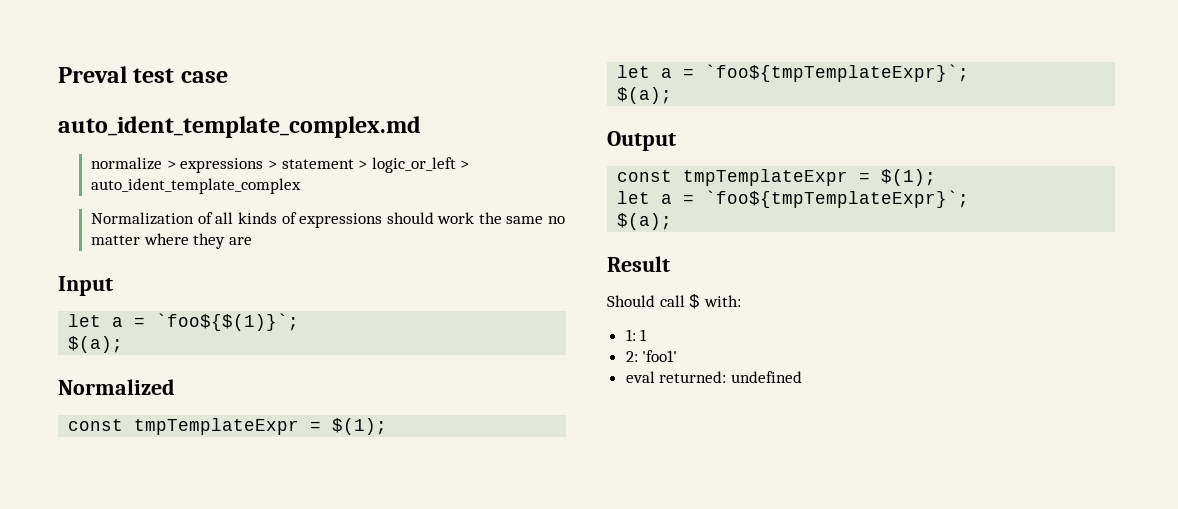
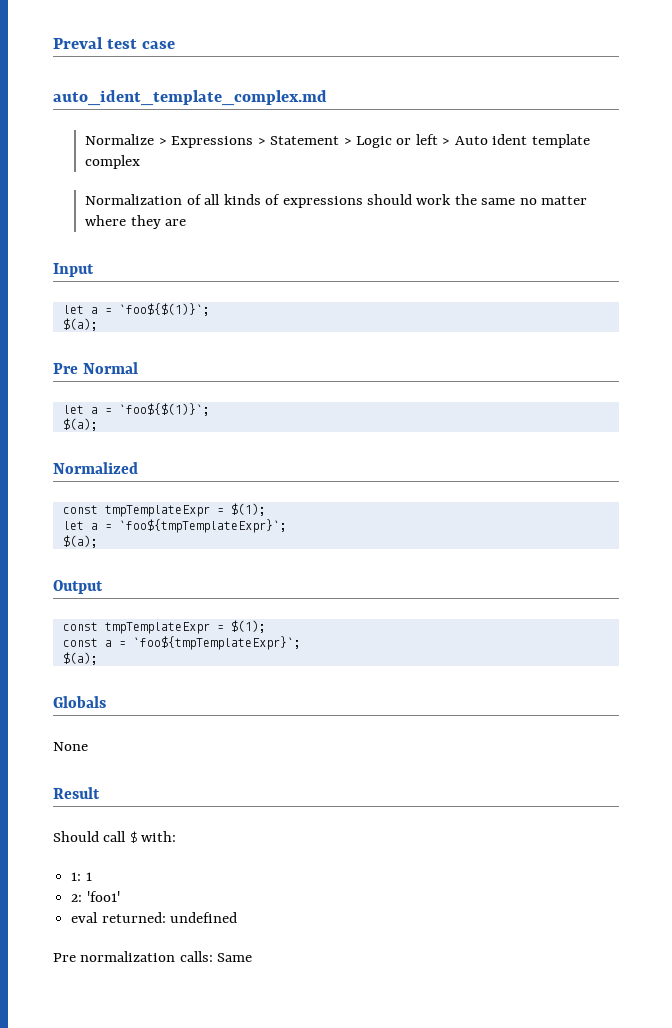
[91,157,470,173] [91,178,302,194] normalize > expressions > statement > logic_or_left > auto_ident_template_complex -> [85,134,590,148] [85,155,141,169] Normalize > Expressions > Statement > Logic or left > Auto ident template complex
(124, 344) none -> [53,362,138,374] [62,403,210,416] [62,418,98,431] // Pre Normal // let a = `foo${$(1)}`; // $(a);
[617,190,970,208] [617,213,673,230] let a = `foo${tmpTemplateExpr}`; // $(a); -> [62,636,301,650] [62,652,98,665] [53,696,106,708] [53,742,88,751] const a = `foo${tmpTemplateExpr}`; // $(a); // Globals // None
(802, 377) none -> [53,951,253,962] // Pre normalization calls: Same

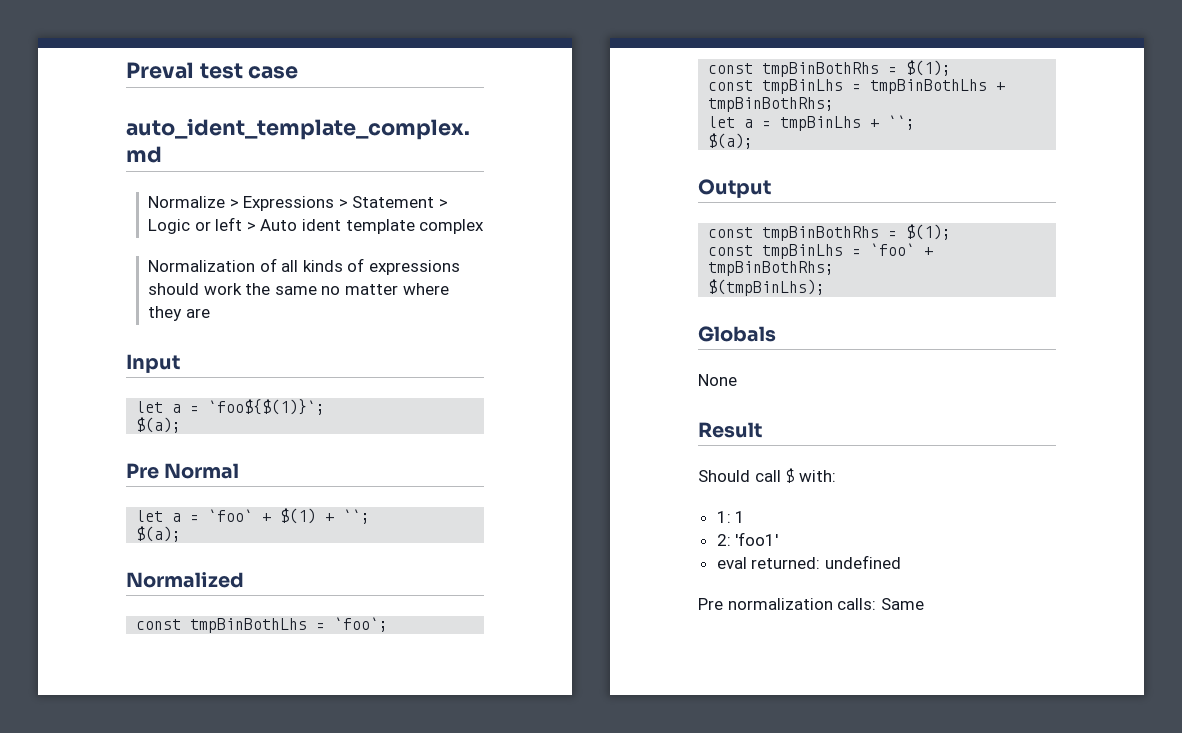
[118,403,210,416] [62,418,98,431] [53,462,138,474] [62,503,266,517] [62,519,287,533] `foo${$(1)}`; // $(a); // Normalized // const tmpTemplateExpr = $(1); // let a = `foo${tmpTemplateExpr}`; -> [208,508,371,524] [136,526,182,542] [126,572,244,588] [136,617,389,633] [708,60,952,77] [708,79,1006,94] [708,97,835,112] [708,115,916,131] `foo` + $(1) + ``; // $(a); // Normalized // const tmpBinBothLhs = `foo`; // const tmpBinBothRhs = $(1); // const tmpBinLhs = tmpBinBothLhs + tmpBinBothRhs; // let a = tmpBinLhs + ``;
[104,620,266,634] [62,636,301,650] [62,652,98,665] tmpTemplateExpr = $(1); // const a = `foo${tmpTemplateExpr}`; // $(a); -> [762,224,952,241] [708,243,934,259] [708,261,835,276] [708,279,826,296] tmpBinBothRhs = $(1); // const tmpBinLhs = `foo` + tmpBinBothRhs; // $(tmpBinLhs);

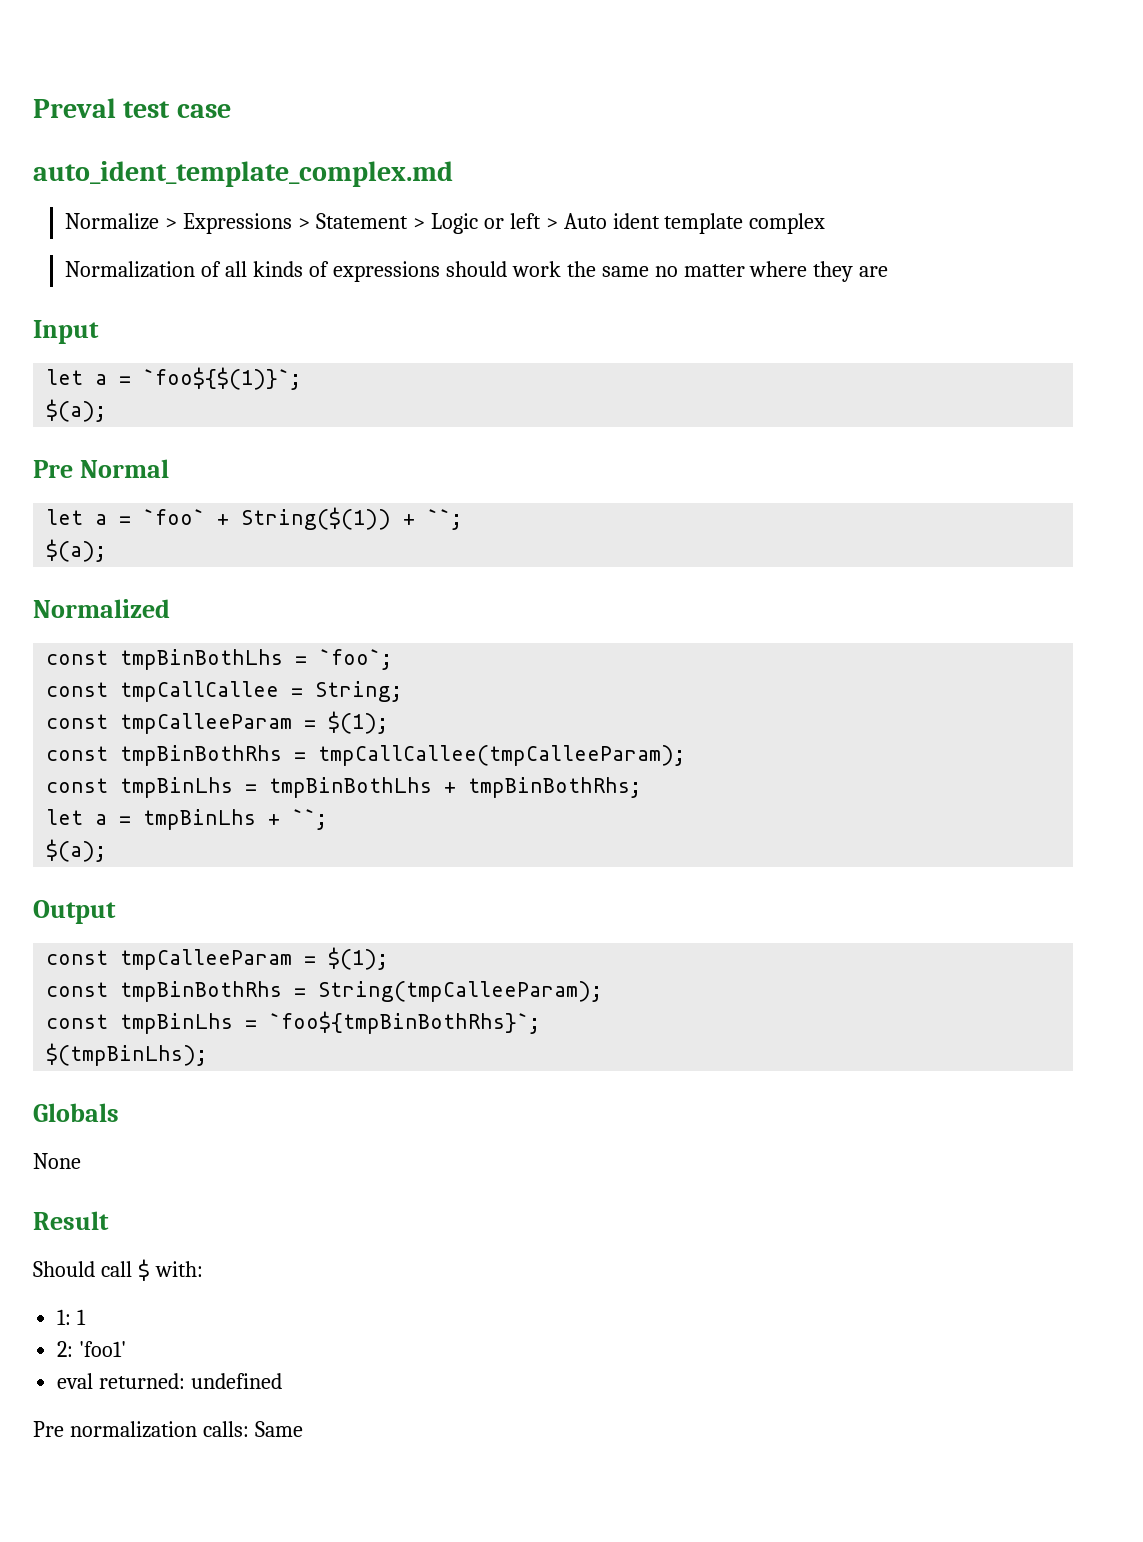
[280,508,317,524] $(1) -> [241,507,392,530] String($(1))
[708,60,952,77] // const tmpBinBothRhs = $(1); -> [46,681,403,702] [46,711,389,734] [46,745,686,766] // const tmpCallCallee = String; // const tmpCalleeParam = $(1); // const tmpBinBothRhs = tmpCallCallee(tmpCalleeParam);
[762,224,952,241] [708,243,934,259] [708,261,835,276] tmpBinBothRhs = $(1); // const tmpBinLhs = `foo` + tmpBinBothRhs; -> [120,947,389,970] [46,981,603,1002] [46,1011,541,1034] tmpCalleeParam = $(1); // const tmpBinBothRhs = String(tmpCalleeParam); // const tmpBinLhs = `foo${tmpBinBothRhs}`;

